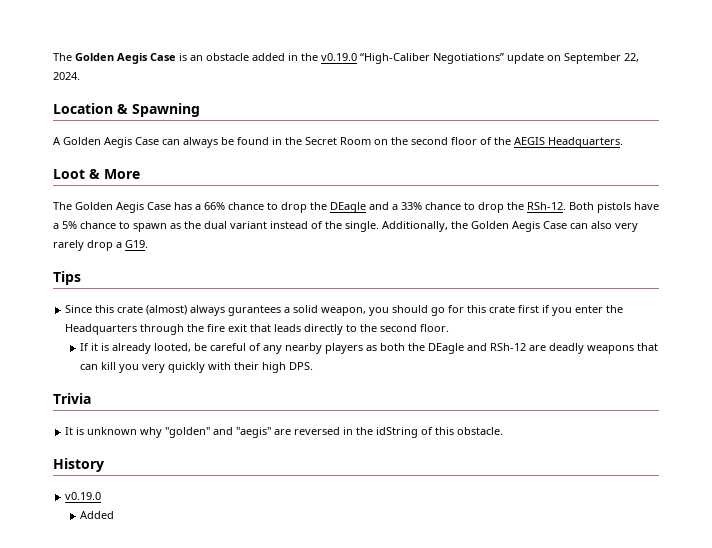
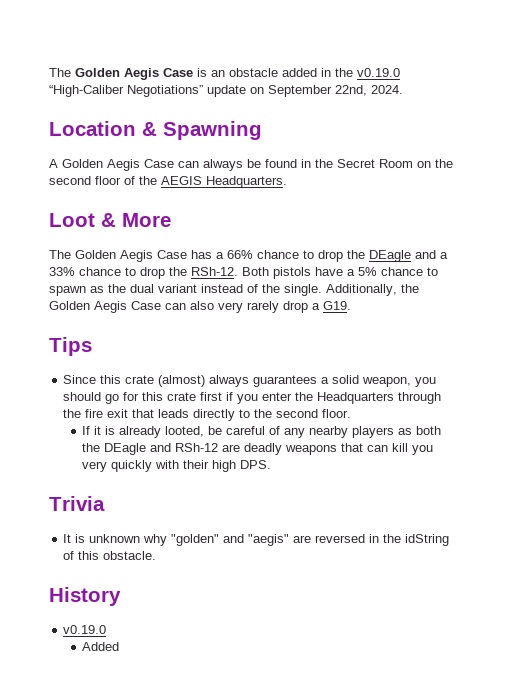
[624,53,639,62] 22, -> [335,85,367,96] 22nd,
[228,305,282,316] gurantees -> [253,375,318,387] guarantees

